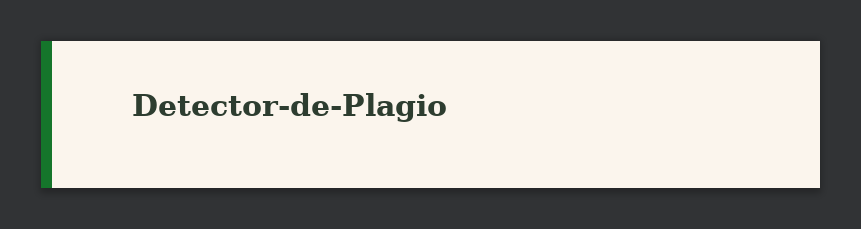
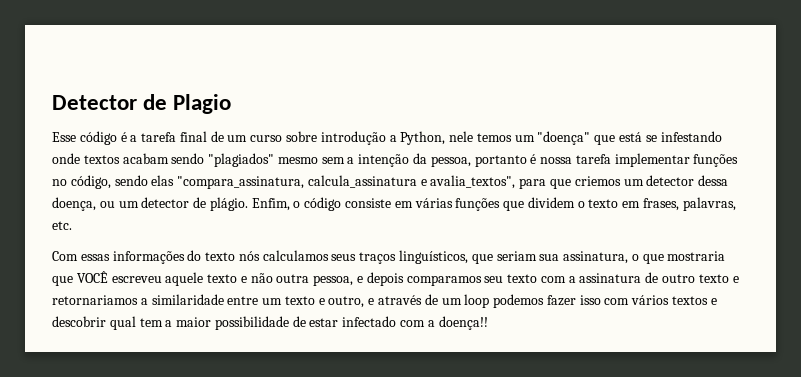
[132,93,447,122] Detector-de-Plagio -> [52,94,232,114] [52,131,722,145] [52,153,739,167] [52,175,729,189] [52,197,736,211] [52,221,72,230] [52,250,726,264] [52,271,739,286] [52,294,717,308] [52,316,488,330] Detector de Plagio // Esse código é a tarefa final de um curso sobre introdução a Python, nele temos um "doença" que está se infestando onde textos acabam sendo "plagiados" mesmo sem a intenção da pessoa, portanto é nossa tarefa implementar funções no código, sendo elas "compara_assinatura, calcula_assinatura e avalia_textos", para que criemos um detector dessa doença, ou um detector de plágio. Enfim, o código consiste em várias funções que dividem o texto em frases, palavras, etc. // Com essas informações do texto nós calculamos seus traços linguísticos, que seriam sua assinatura, o que mostraria que VOCÊ escreveu aquele texto e não outra pessoa, e depois comparamos seu texto com a assinatura de outro texto e retornariamos a similaridade entre um texto e outro, e através de um loop podemos fazer isso com vários textos e descobrir qual tem a maior possibilidade de estar infectado com a doença!!

